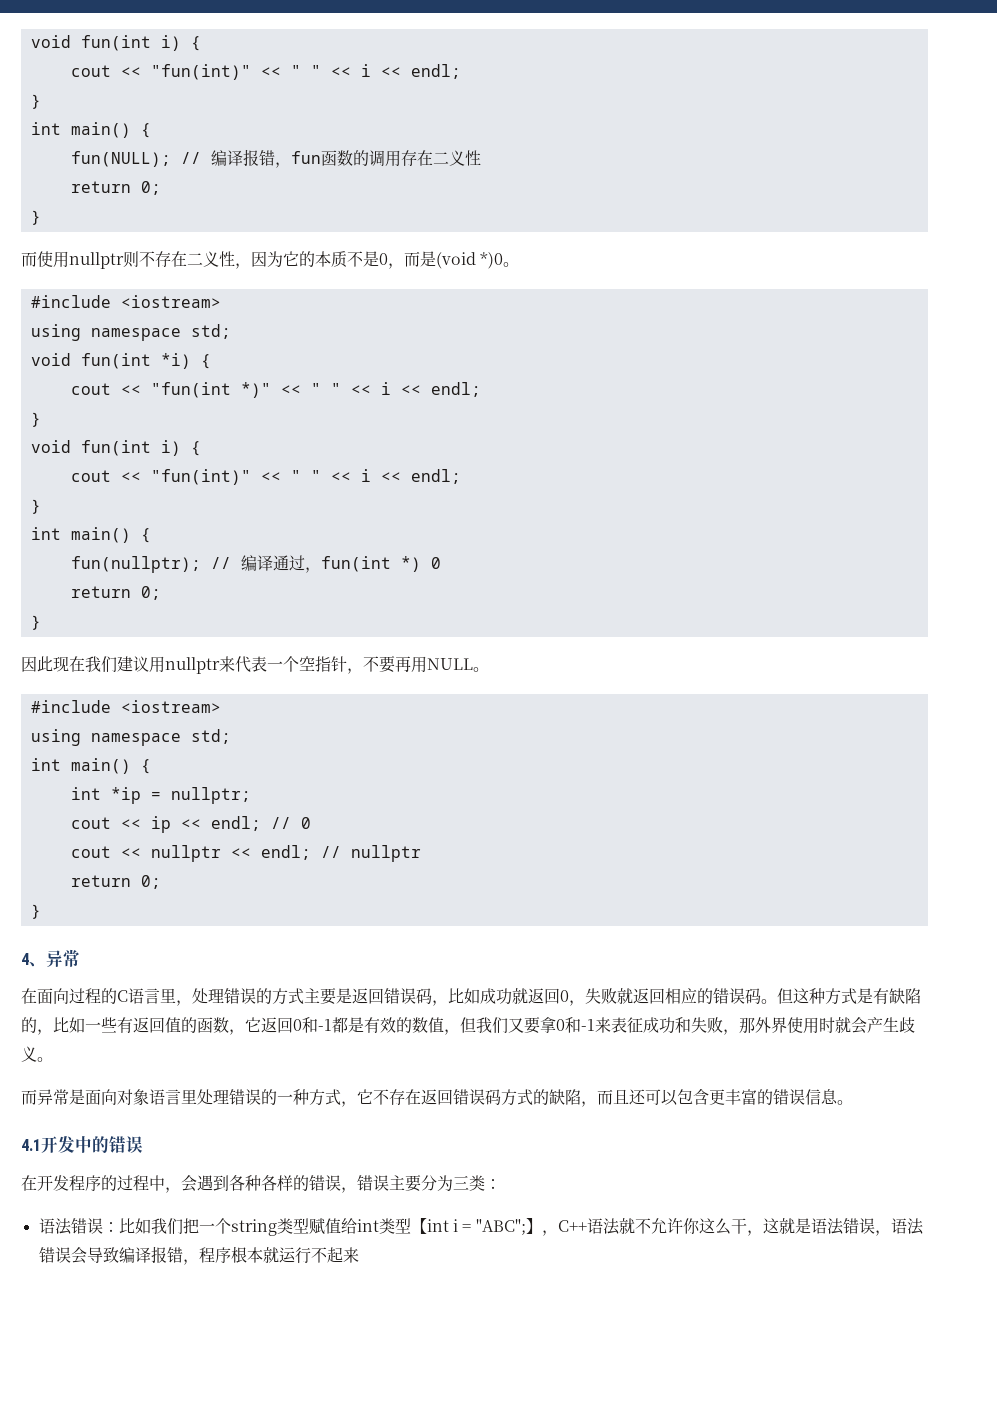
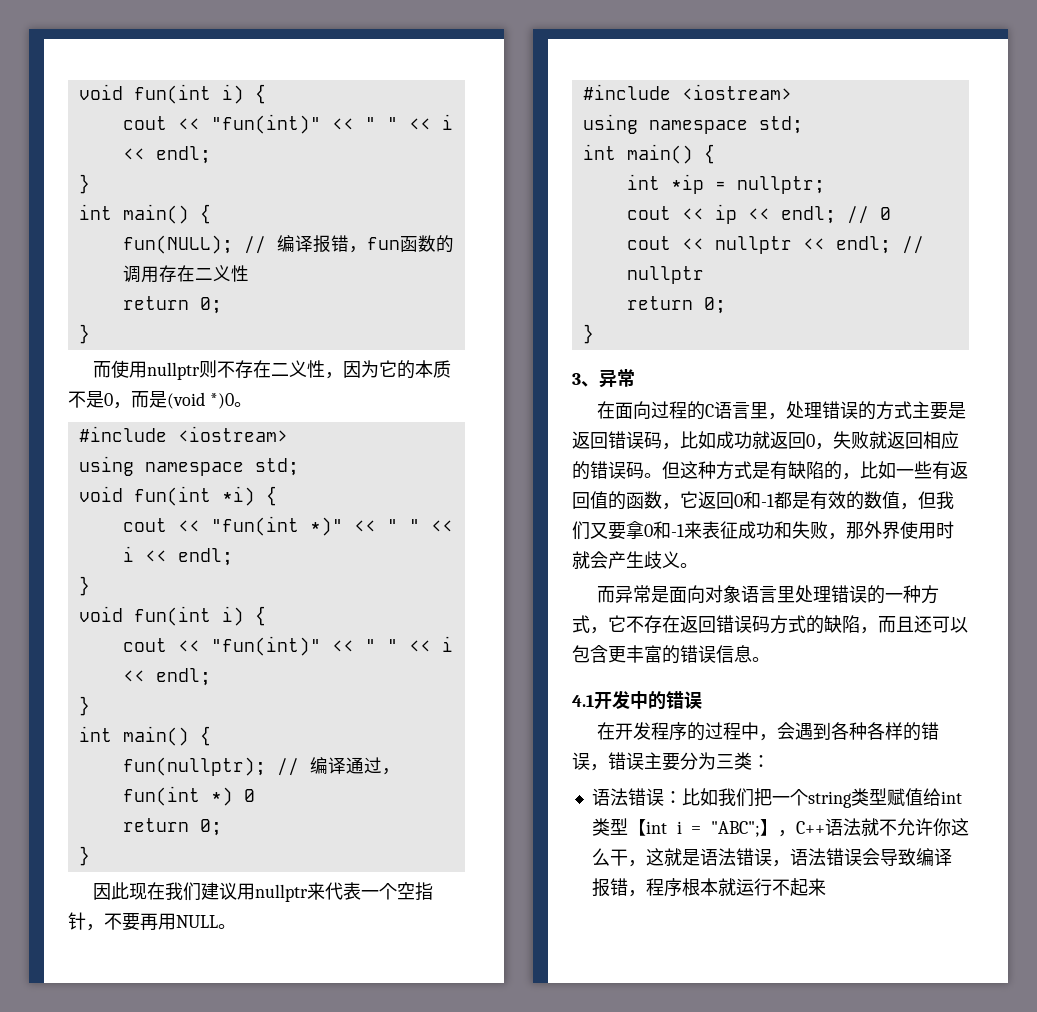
[21,953,29,965] 4 -> [572,373,581,385] 3

